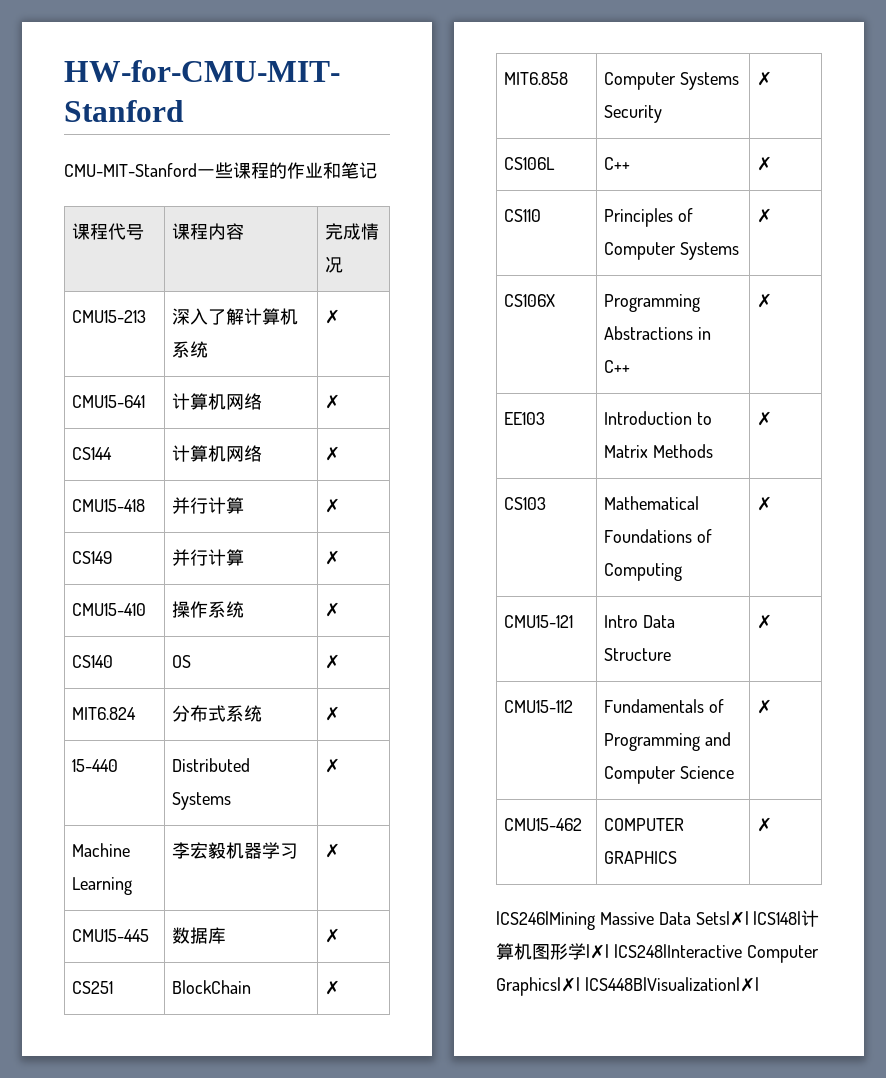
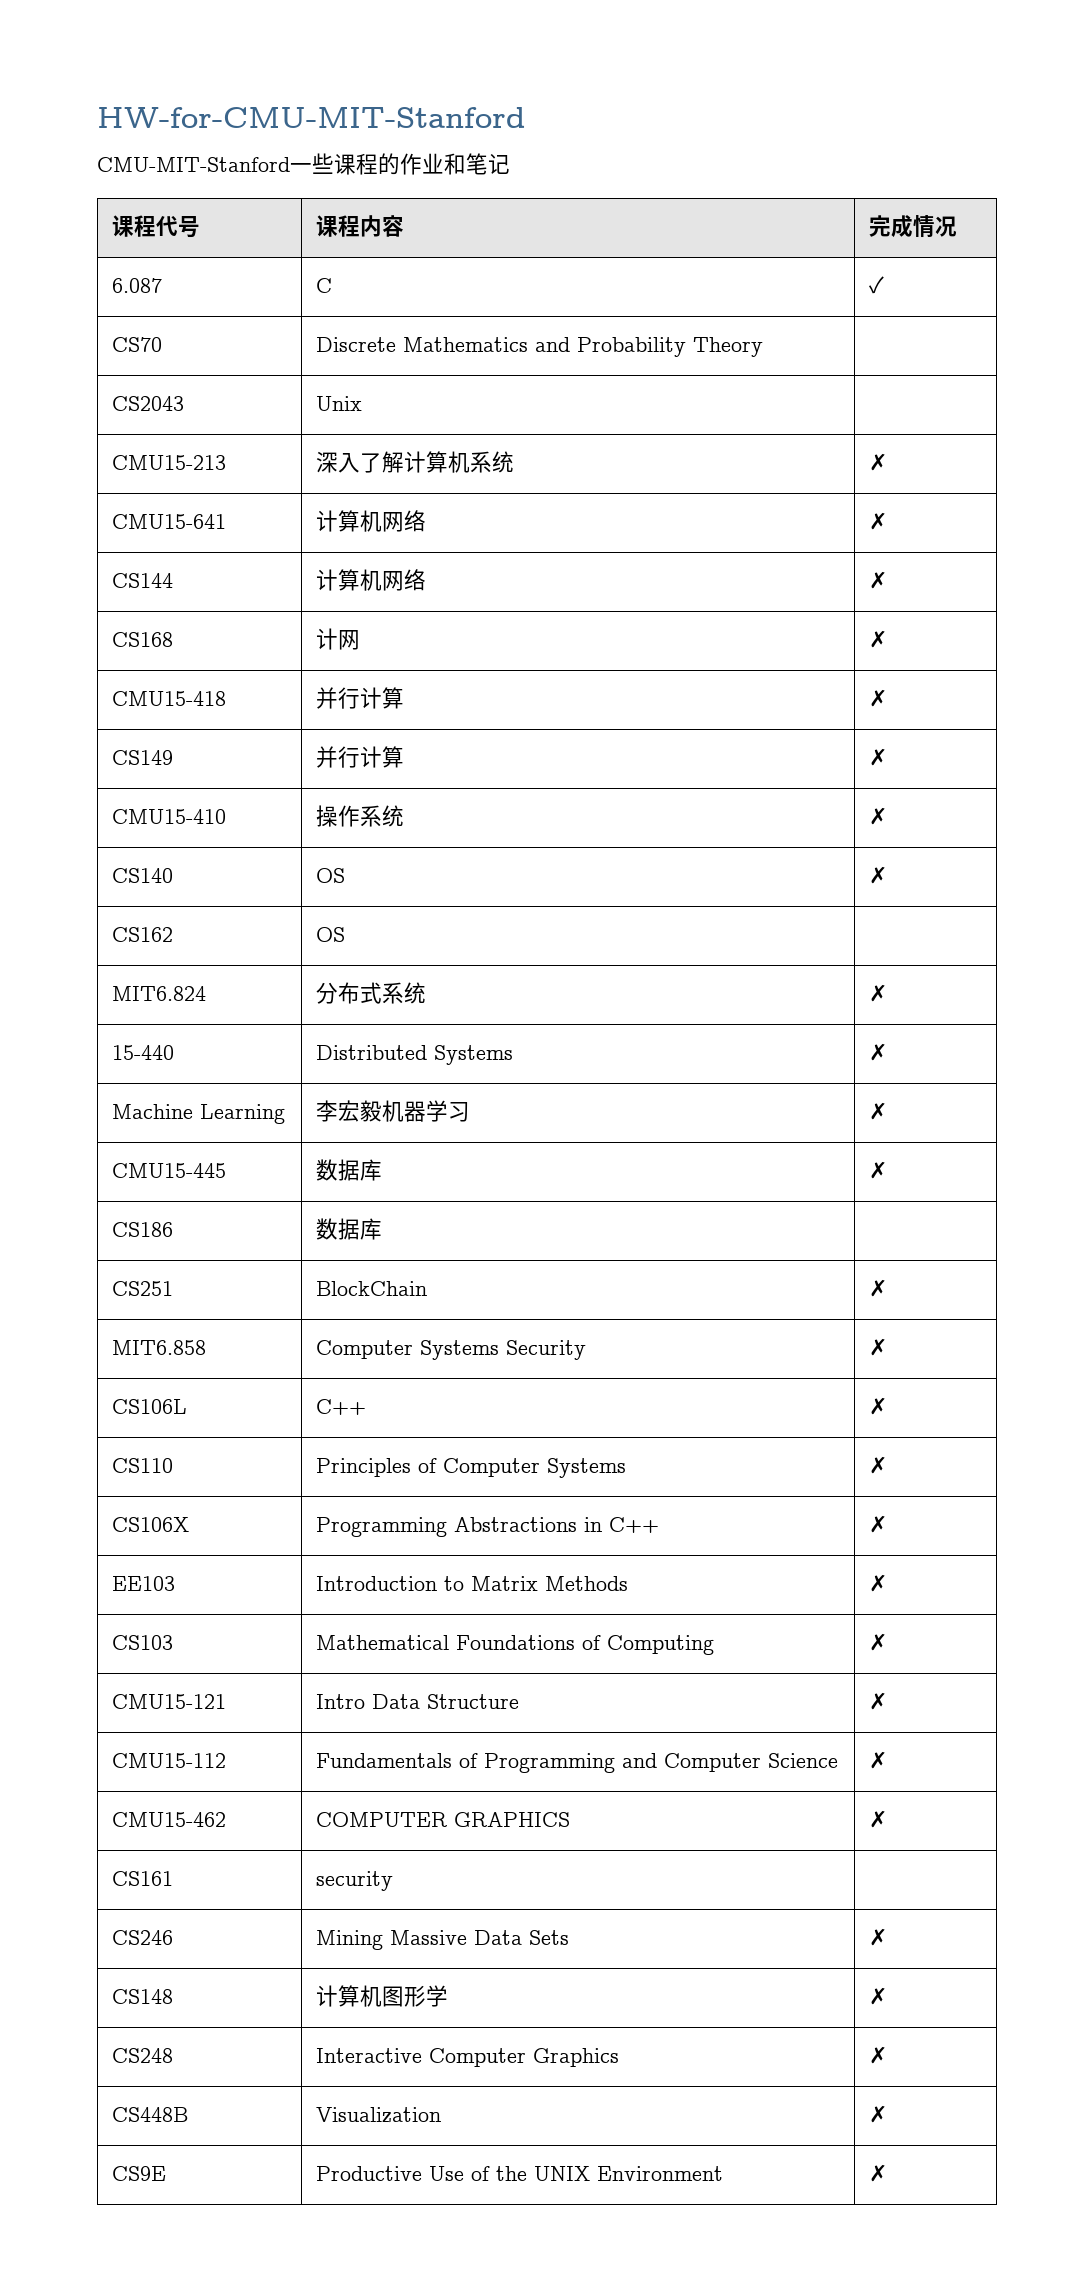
(344, 264) none -> [112,278,163,293] [316,278,333,293] [869,276,885,294] [112,337,163,352] [316,337,764,357] [112,396,185,411] [316,396,363,411] // 6.087 | C | ✓ // CS70 | Discrete Mathematics and Probability Theory | // CS2043 | Unix |
(341, 453) none -> [112,632,174,647] [316,628,361,650] [869,630,888,648] // CS168 | 计网 | ✗
(341, 661) none -> [112,927,174,942] [316,927,346,942] // CS162 | OS |
(341, 935) none -> [112,1222,174,1237] [316,1218,383,1240] // CS186 | 数据库 |
[496,910,820,930] [496,943,819,963] [496,977,759,996] // |CS246|Mining Massive Data Sets|✗| |CS148|计算机图形学|✗| |CS248|Interactive Computer Graphics|✗| |CS448B|Visualization|✗| -> [112,1871,174,1886] [316,1871,394,1891] [112,1930,174,1945] [316,1930,570,1950] [869,1928,888,1946] [112,1989,174,2004] [316,1985,449,2007] [869,1987,888,2005] [112,2048,174,2063] [316,2048,620,2067] [869,2046,888,2064] [112,2107,189,2122] [316,2107,442,2123] [869,2105,888,2123] [112,2166,167,2181] [316,2166,724,2181] [869,2164,888,2182] // CS161 | security | // CS246 | Mining Massive Data Sets | ✗ // CS148 | 计算机图形学 | ✗ // CS248 | Interactive Computer Graphics | ✗ // CS448B | Visualization | ✗ // CS9E | Productive Use of the UNIX Environment | ✗

